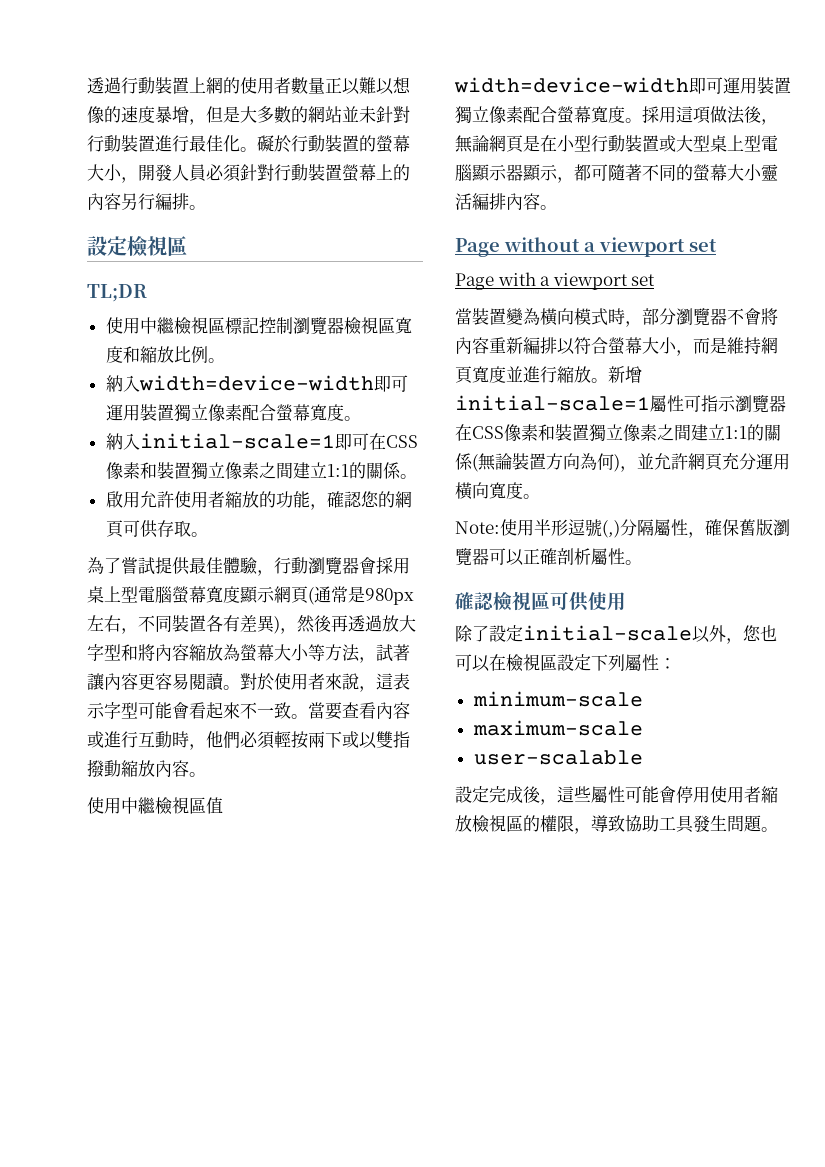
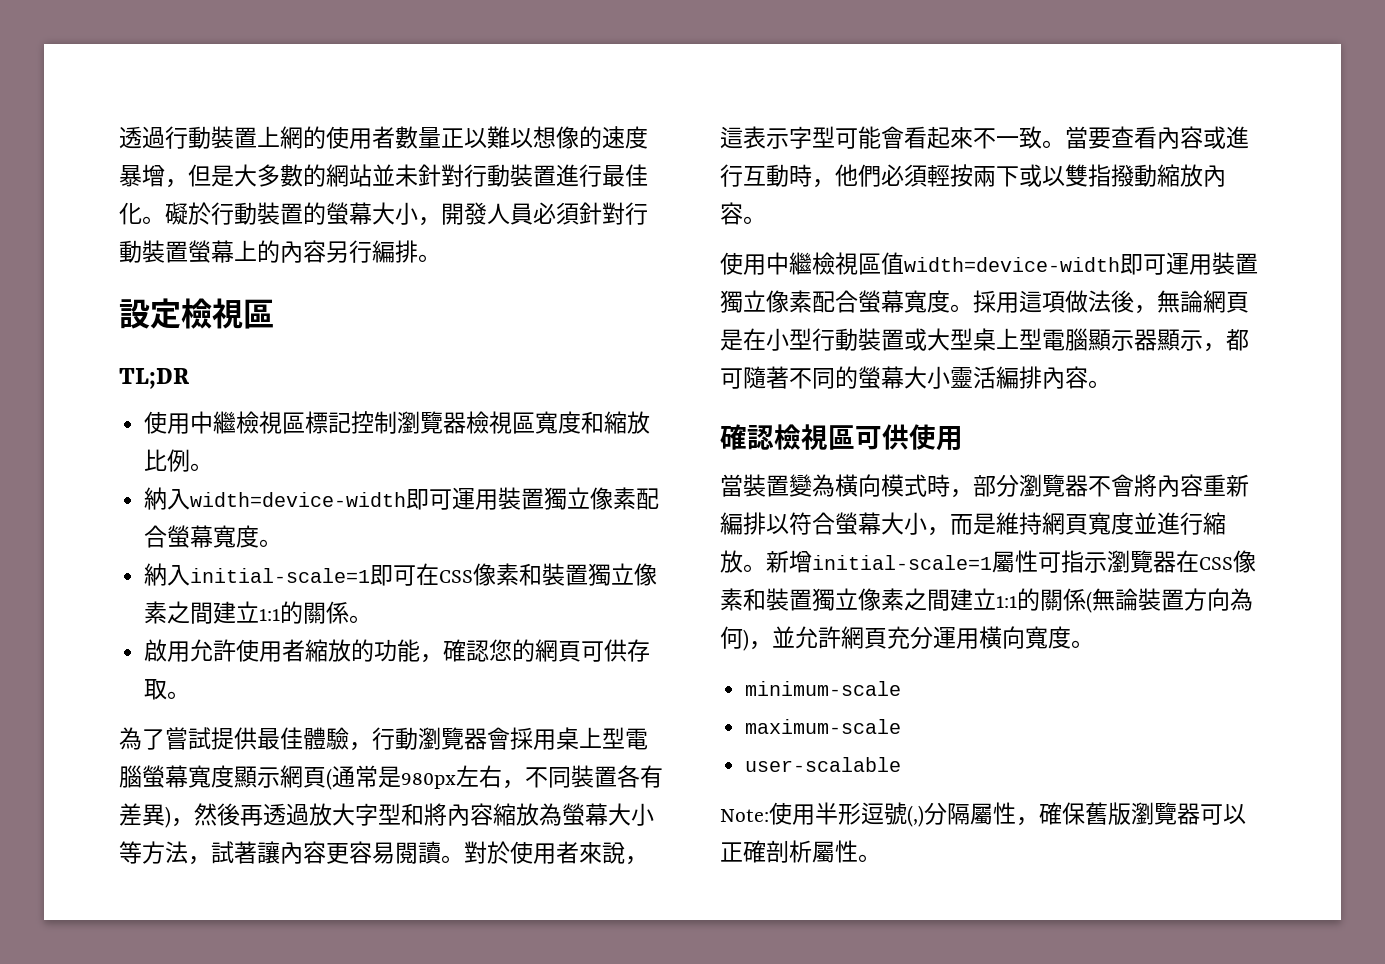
[455,237,717,257] [455,272,656,290] Page without a viewport set // Page with a viewport set -> [720,424,963,451] 確認檢視區可供使用
(540, 496) none -> [745,681,902,696] [745,719,902,734] [745,757,902,772] // minimum-scale // maximum-scale // user-scalable
[455,591,626,612] [455,625,777,644] [455,654,676,672] [472,691,643,707] [472,720,643,736] [473,750,643,765] [455,786,778,805] [455,815,778,834] // 確認檢視區可供使用 // 除了設定initial-scale以外，您也可以在檢視區設定下列屬性： // minimum-scale // maximum-scale // user-scalable // 設定完成後，這些屬性可能會停用使用者縮放檢視區的權限，導致協助工具發生問題。 -> (881, 858) none

